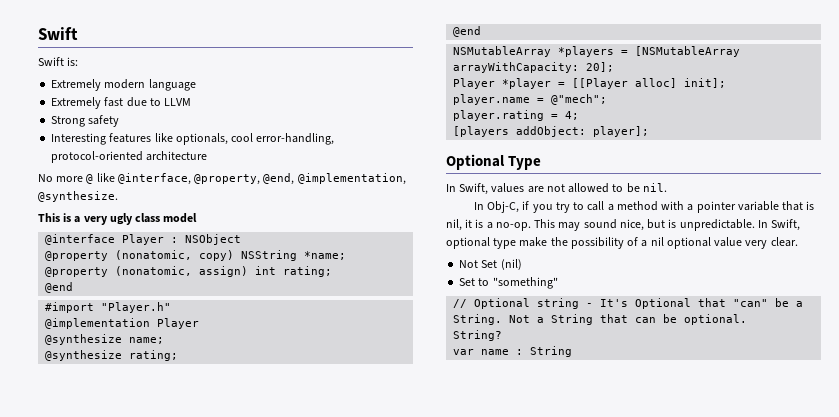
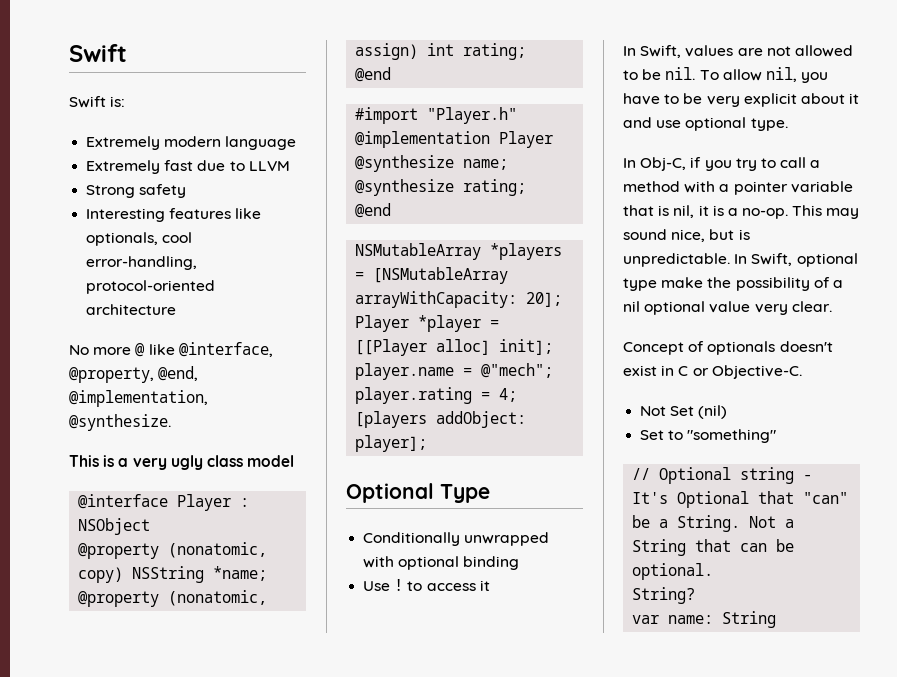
(542, 163) none -> [363,532,550,546] [363,556,520,570] [363,579,490,591] // Conditionally unwrapped with optional binding // Use ! to access it
(667, 187) none -> [699,67,829,83] [623,93,860,107] [623,117,788,131] To allow nil, you have to be very explicit about it and use optional type.
(798, 242) none -> [623,341,833,355] [623,365,802,379] // Concept of optionals doesn't exist in C or Objective-C.
[481,349,524,355] name : -> [668,615,714,624] name:

